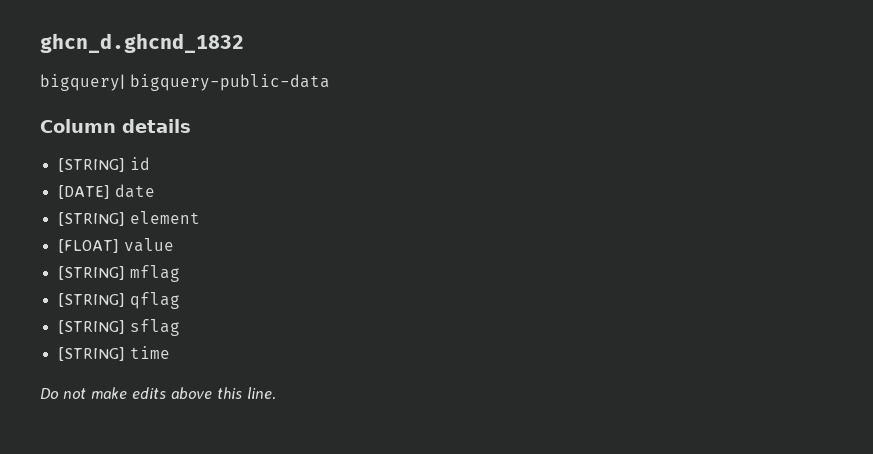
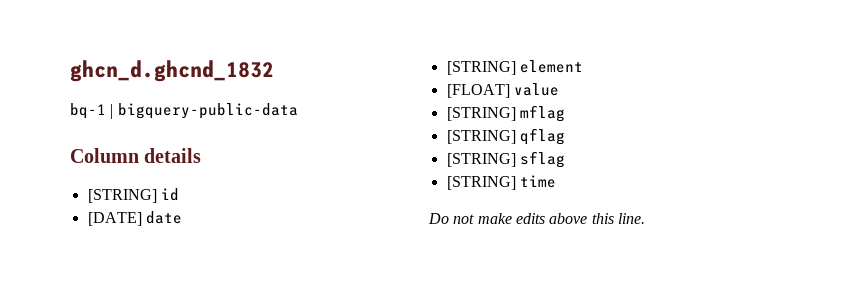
[40,74,125,91] bigquery| -> [70,103,114,119] bq-1 |

